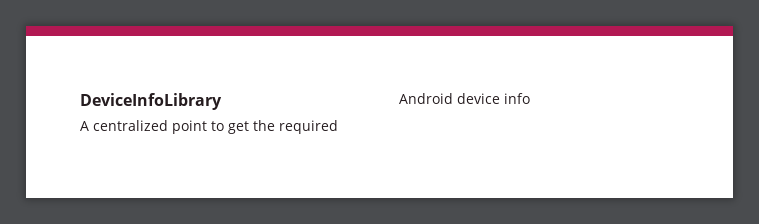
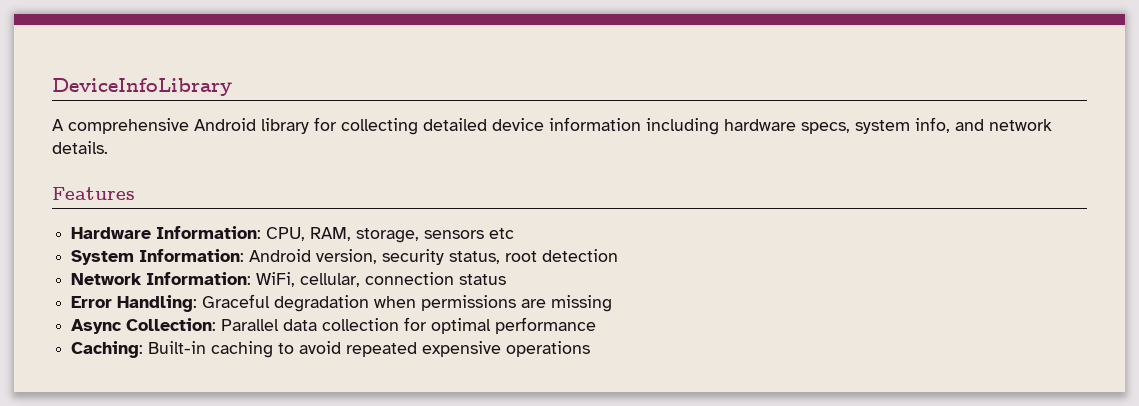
[93,120,338,134] [399,93,530,104] centralized point to get the required Android device info -> [68,117,1052,135] [52,141,108,154] [52,187,135,200] [71,226,515,243] [71,249,619,265] [71,272,507,287] [71,294,613,312] [71,317,597,334] [71,341,591,358] comprehensive Android library for collecting detailed device information including hardware specs, system info, and network details. // Features // Hardware Information: CPU, RAM, storage, sensors etc // System Information: Android version, security status, root detection // Network Information: WiFi, cellular, connection status // Error Handling: Graceful degradation when permissions are missing // Async Collection: Parallel data collection for optimal performance // Caching: Built-in caching to avoid repeated expensive operations

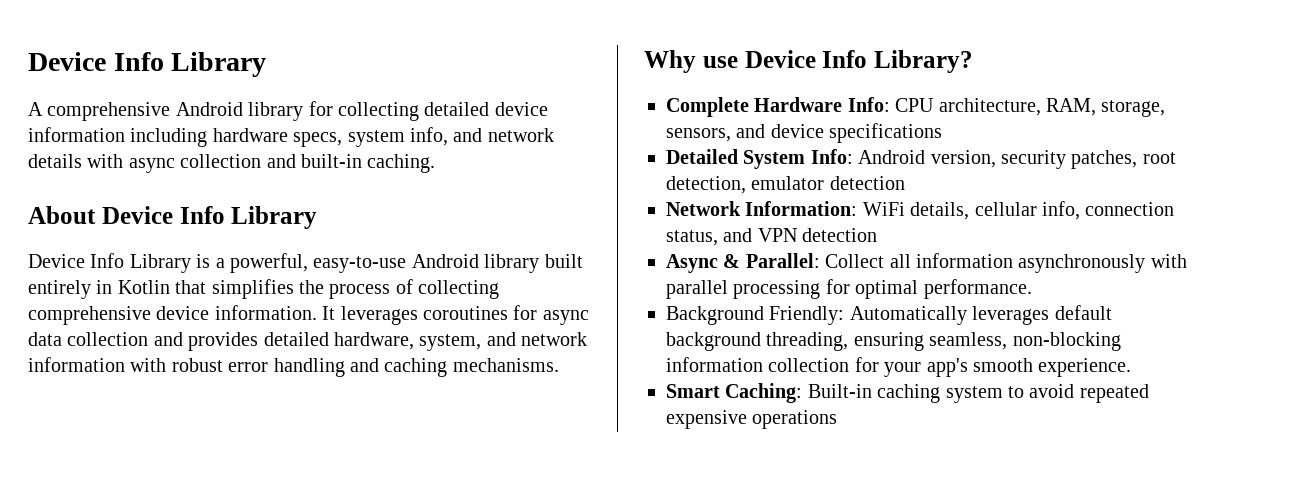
[52,78,232,96] DeviceInfoLibrary -> [28,52,267,77] Device Info Library
[52,141,108,154] [52,187,135,200] [71,226,515,243] [71,249,619,265] [71,272,507,287] [71,294,613,312] [71,317,597,334] details. // Features // Hardware Information: CPU, RAM, storage, sensors etc // System Information: Android version, security status, root detection // Network Information: WiFi, cellular, connection status // Error Handling: Graceful degradation when permissions are missing // Async Collection: Parallel data collection for optimal performance // -> [28,154,436,173] [28,206,318,229] [28,253,583,273] [28,279,500,299] [28,305,589,325] [28,332,588,351] [28,357,559,377] [644,50,973,73] [666,97,1166,117] [666,123,943,143] [666,149,1176,169] [666,176,905,194] [666,201,1175,220] [666,228,878,246] [666,253,1187,273] [666,279,1032,299] [666,305,1112,325] [666,332,1121,351] [666,357,1132,377] [666,384,720,398] details with async collection and built-in caching. // About Device Info Library // Device Info Library is a powerful, easy-to-use Android library built entirely in Kotlin that simplifies the process of collecting comprehensive device information. It leverages coroutines for async data collection and provides detailed hardware, system, and network information with robust error handling and caching mechanisms. // Why use Device Info Library? // Complete Hardware Info: CPU architecture, RAM, storage, sensors, and device specifications // Detailed System Info: Android version, security patches, root detection, emulator detection // Network Information: WiFi details, cellular info, connection status, and VPN detection // Async & Parallel: Collect all information asynchronously with parallel processing for optimal performance. // Background Friendly: Automatically leverages default background threading, ensuring seamless, non-blocking information collection for your app's smooth experience. // Smart
(274, 349) none -> [945,386,1003,403] system

